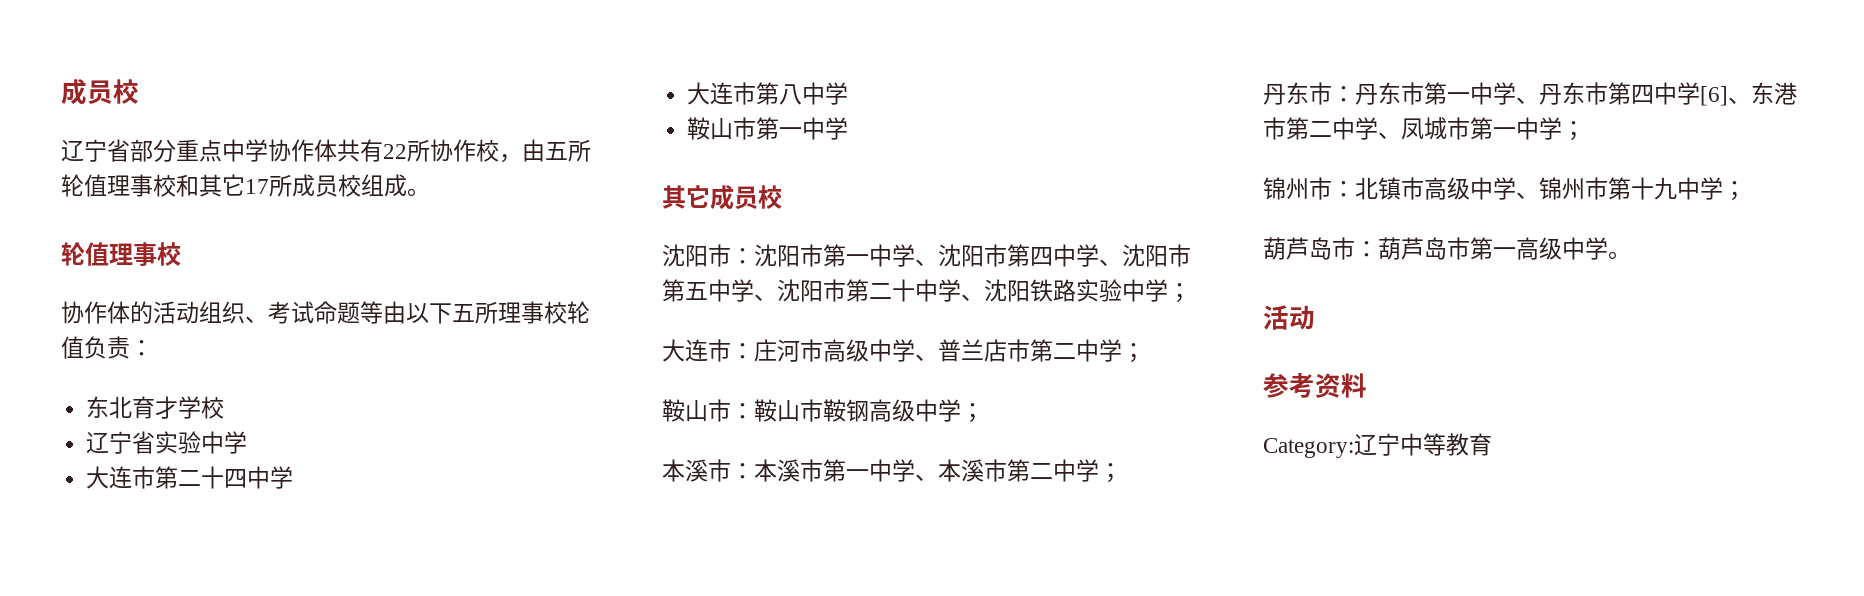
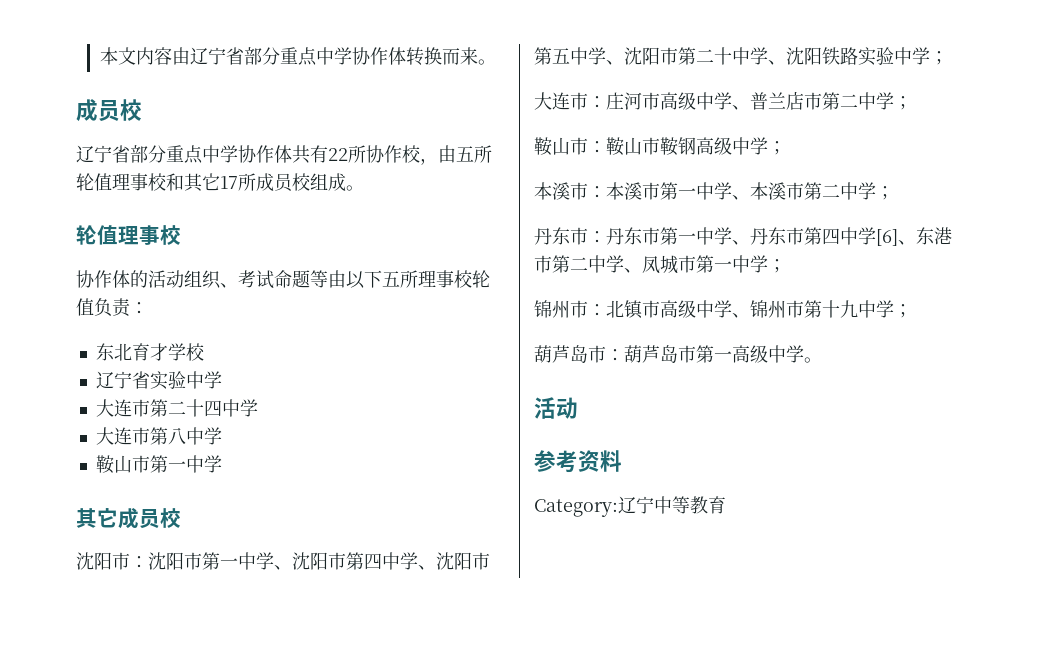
(61, 92) none -> [99,47,496,66] 本文内容由辽宁省部分重点中学协作体转换而来。 //

